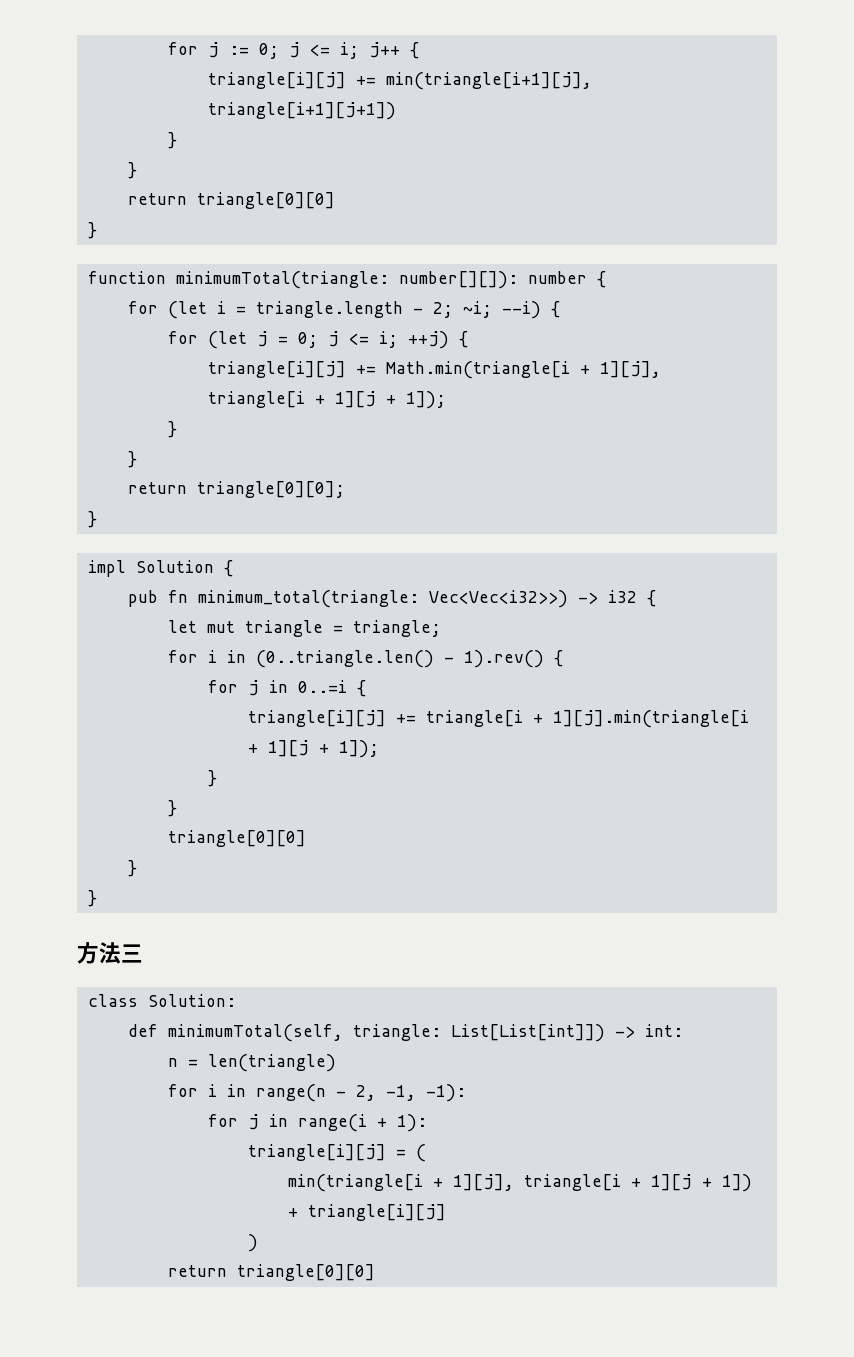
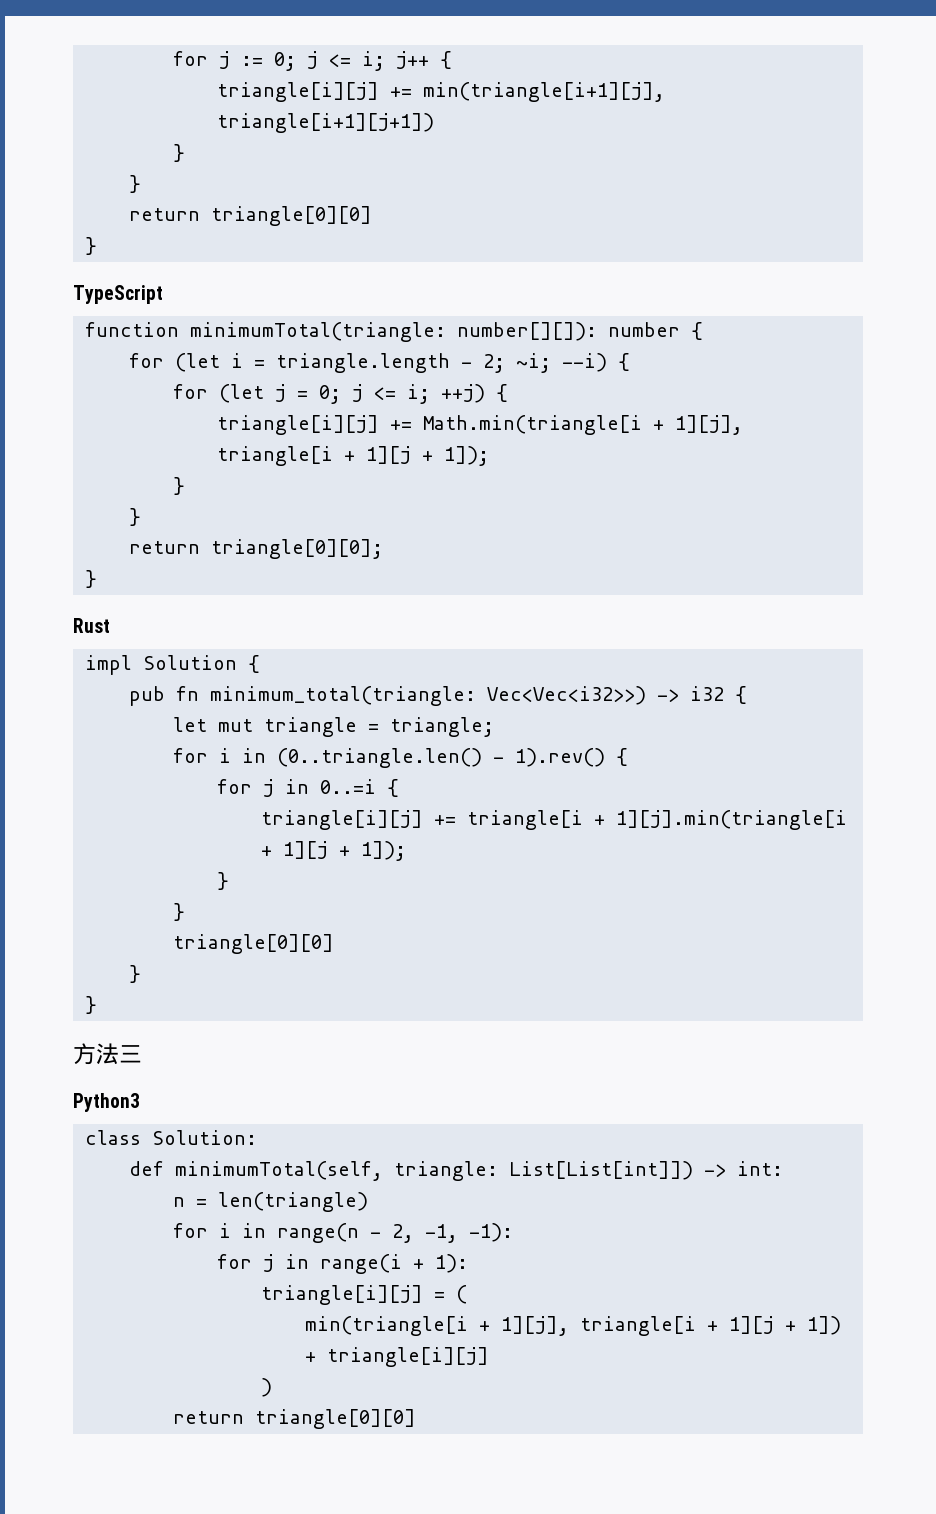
(98, 230) none -> [73,285,163,304] // TypeScript
(98, 519) none -> [73,618,110,633] // Rust
(143, 953) none -> [73,1093,140,1112] // Python3

